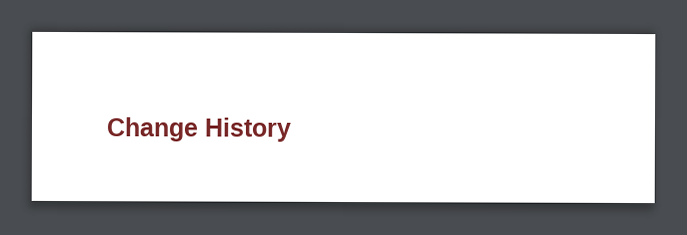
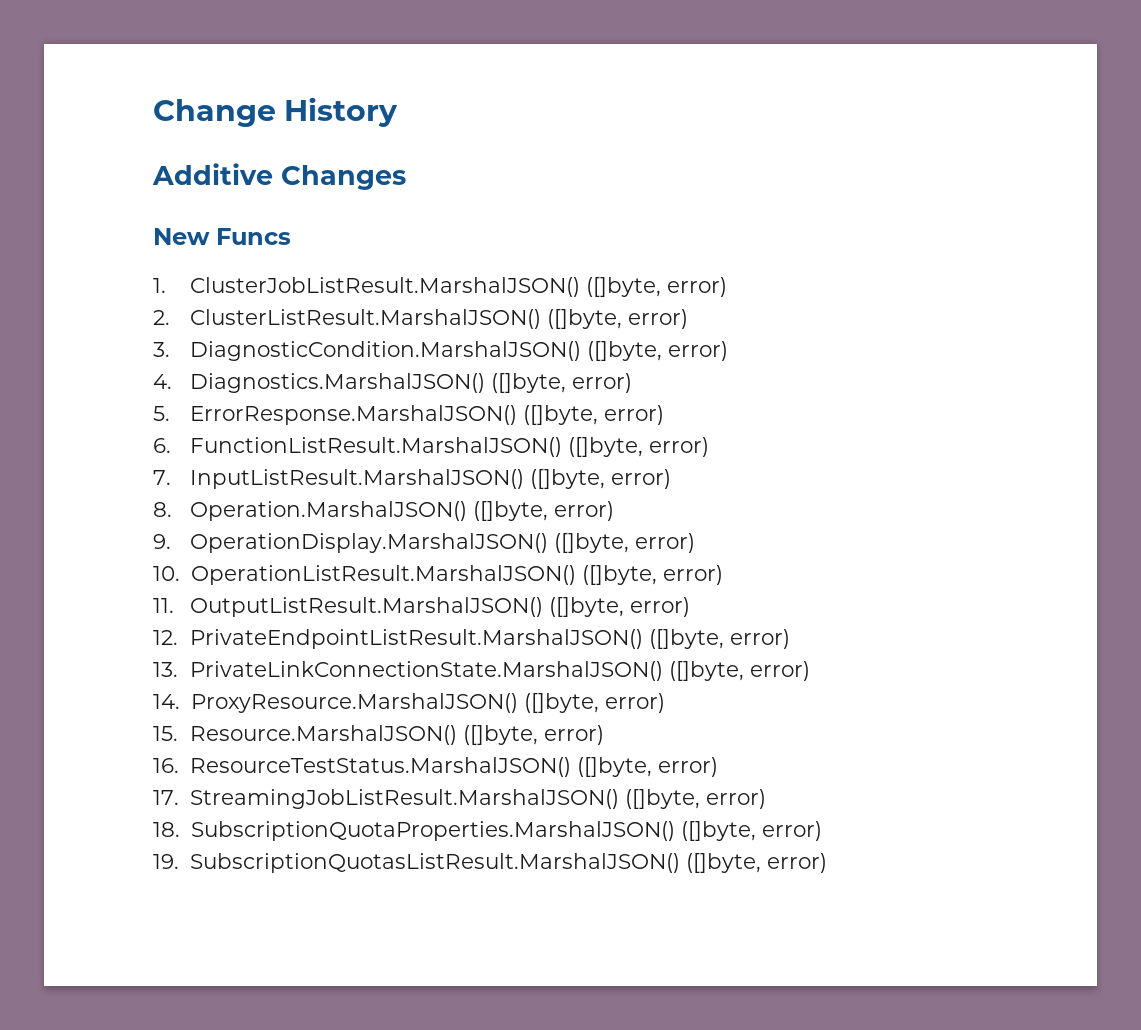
(291, 129) none -> [152,163,406,190] [153,228,291,245] [153,277,728,297] [153,309,689,329] [153,341,729,361] [153,373,633,393] [153,405,665,425] [153,437,710,457] [153,469,672,489] [153,501,615,521] [153,533,696,553] [153,565,723,585] [153,597,691,617] [153,629,791,649] [153,661,811,681] [153,693,665,713] [153,725,605,745] [153,757,719,777] [153,789,767,809] [153,821,822,841] [153,853,828,873] // Additive Changes // New Funcs // 1. ClusterJobListResult.MarshalJSON() ([]byte, error) // 2. ClusterListResult.MarshalJSON() ([]byte, error) // 3. DiagnosticCondition.MarshalJSON() ([]byte, error) // 4. Diagnostics.MarshalJSON() ([]byte, error) // 5. ErrorResponse.MarshalJSON() ([]byte, error) // 6. FunctionListResult.MarshalJSON() ([]byte, error) // 7. InputListResult.MarshalJSON() ([]byte, error) // 8. Operation.MarshalJSON() ([]byte, error) // 9. OperationDisplay.MarshalJSON() ([]byte, error) // 10. OperationListResult.MarshalJSON() ([]byte, error) // 11. OutputListResult.MarshalJSON() ([]byte, error) // 12. PrivateEndpointListResult.MarshalJSON() ([]byte, error) // 13. PrivateLinkConnectionState.MarshalJSON() ([]byte, error) // 14. ProxyResource.MarshalJSON() ([]byte, error) // 15. Resource.MarshalJSON() ([]byte, error) // 16. ResourceTestStatus.MarshalJSON() ([]byte, error) // 17. StreamingJobListResult.MarshalJSON() ([]byte, error) // 18. SubscriptionQuotaProperties.MarshalJSON() ([]byte, error) // 19. SubscriptionQuotasListResult.MarshalJSON() ([]byte, error)

